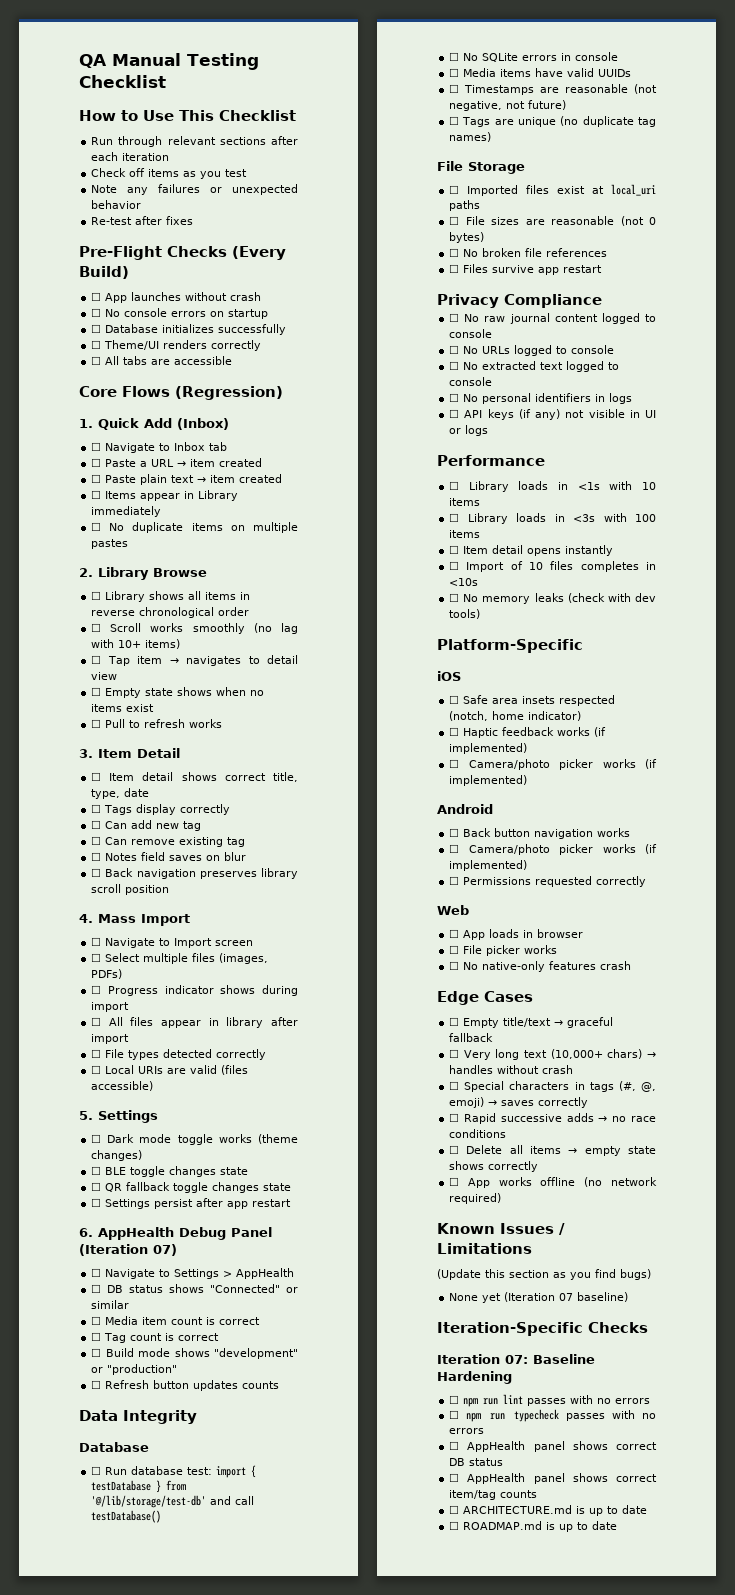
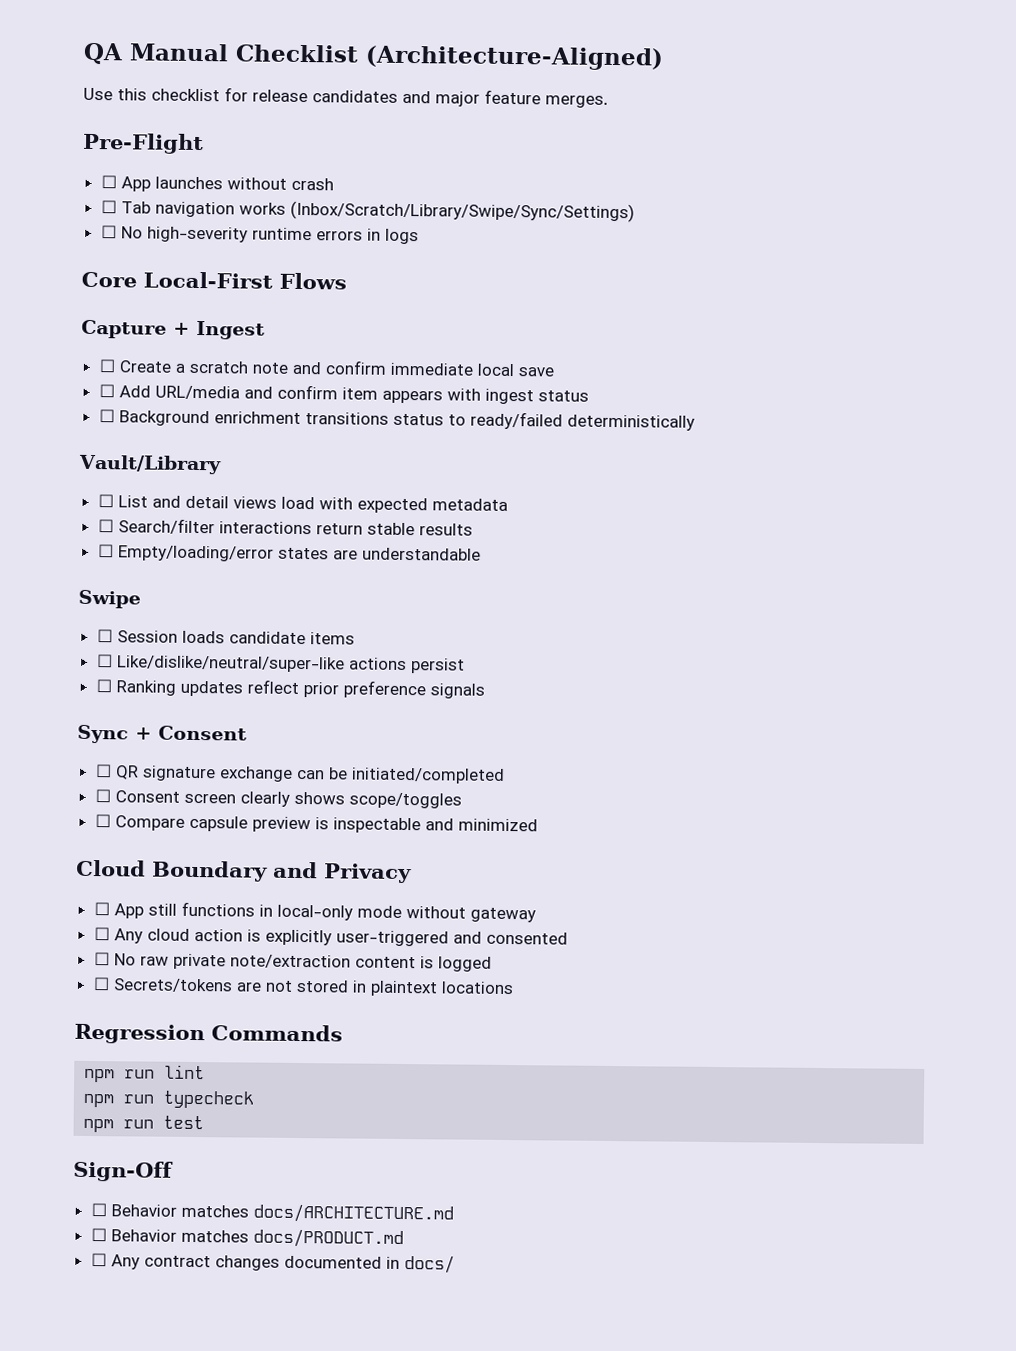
[187,53,259,70] [79,75,166,88] [79,110,296,121] [91,136,298,147] [91,152,170,161] [91,168,248,179] [91,184,298,195] [91,200,142,209] [91,216,194,225] [79,246,286,260] [79,266,129,279] Testing Checklist // How to Use This Checklist // Run through relevant sections after each iteration // Check off items as you test // Note any failures or unexpected behavior // Re-test after fixes // Pre-Flight Checks (Every Build) -> [235,44,664,71] [83,87,608,108] [82,132,204,155] Checklist (Architecture-Aligned) // Use this checklist for release candidates and major feature merges. // Pre-Flight
[105,308,269,319] [91,324,287,335] [91,340,262,351] [91,356,233,365] [79,386,283,400] [79,418,229,430] [91,442,228,453] [91,458,263,467] [91,474,283,485] [91,490,239,501] [91,506,162,517] [91,522,298,533] [91,539,129,549] [79,567,207,580] [91,591,251,602] [91,607,250,618] [91,623,298,634] [91,639,181,649] [91,655,298,666] [91,672,118,680] [91,687,265,698] [91,704,155,712] [91,719,223,728] [79,748,180,758] [91,772,298,782] [91,788,150,799] [91,804,231,815] [91,820,202,831] [91,836,246,847] [91,852,247,861] [91,868,298,879] [91,884,170,895] [79,914,190,926] [91,937,254,948] [91,953,269,964] [91,969,123,979] [91,985,298,996] [91,1002,130,1012] [91,1017,298,1028] [91,1034,130,1044] [91,1049,267,1060] [91,1065,249,1075] [91,1081,154,1091] [79,1110,158,1123] [91,1134,298,1145] [91,1150,143,1161] [91,1166,249,1177] [91,1182,292,1193] [91,1198,292,1209] [79,1227,272,1240] [79,1244,177,1256] [91,1268,295,1279] [91,1284,298,1293] [91,1300,130,1309] [91,1316,261,1325] [91,1332,220,1343] [91,1348,298,1359] [91,1364,178,1375] [91,1380,280,1391] [79,1410,197,1424] [79,1442,149,1452] [91,1465,257,1478] [91,1480,187,1493] [91,1495,255,1508] [91,1510,162,1523] [449,52,619,62] [449,68,632,77] [449,84,657,95] [449,100,567,111] [449,116,656,127] [449,132,492,142] [437,161,525,174] [449,184,656,196] [449,200,481,211] [449,216,656,226] [449,232,485,243] [449,248,608,257] [449,264,603,275] [437,294,602,308] No console errors on startup // ☐ Database initializes successfully // ☐ Theme/UI renders correctly // ☐ All tabs are accessible // Core Flows (Regression) // 1. Quick Add (Inbox) // ☐ Navigate to Inbox tab // ☐ Paste a URL → item created // ☐ Paste plain text → item created // ☐ Items appear in Library immediately // ☐ No duplicate items on multiple pastes // 2. Library Browse // ☐ Library shows all items in reverse chronological order // ☐ Scroll works smoothly (no lag with 10+ items) // ☐ Tap item → navigates to detail view // ☐ Empty state shows when no items exist // ☐ Pull to refresh works // 3. Item Detail // ☐ Item detail shows correct title, type, date // ☐ Tags display correctly // ☐ Can add new tag // ☐ Can remove existing tag // ☐ Notes field saves on blur // ☐ Back navigation preserves library scroll position // 4. Mass Import // ☐ Navigate to Import screen // ☐ Select multiple files (images, PDFs) // ☐ Progress indicator shows during import // ☐ All files appear in library after import // ☐ File types detected correctly // ☐ Local URIs are valid (files accessible) // 5. Settings // ☐ Dark mode toggle works (theme changes) // ☐ BLE toggle changes state // ☐ QR fallback toggle changes state // ☐ Settings persist after app restart // 6. AppHealth Debug Panel (Iteration 07) // ☐ Navigate to Settings > AppHealth // ☐ DB status shows "Connected" or similar // ☐ Media item count is correct // ☐ Tag count is correct // ☐ Build mode shows "development" or "production" // ☐ Refresh button updates counts // Data Integrity // Database // ☐ Run database test: import { testDatabase } from '@/lib/storage/test-db' and call testDatabase() // ☐ No SQLite errors in console // ☐ Media items have valid UUIDs // ☐ Timestamps are reasonable (not negative, not future) // ☐ Tags are unique (no duplicate tag names) // File Storage // ☐ Imported files exist at local_uri paths // ☐ File sizes are reasonable (not 0 bytes) // ☐ No broken file references // ☐ Files survive app restart // Privacy Compliance -> [120,200,635,223] [100,225,419,245] [81,271,347,290] [81,319,265,340] [98,359,554,377] [98,384,589,405] [98,409,695,431] [78,454,222,475] [97,494,508,514] [97,518,473,536] [97,544,481,562] [78,589,141,609] [96,629,355,645] [96,654,465,674] [95,679,485,699] [77,724,247,744] [95,764,505,784] [94,789,462,809] [94,814,538,834] [76,859,412,884] [93,901,536,923] [93,927,568,947] Tab navigation works (Inbox/Scratch/Library/Swipe/Sync/Settings) // ☐ No high-severity runtime errors in logs // Core Local-First Flows // Capture + Ingest // ☐ Create a scratch note and confirm immediate local save // ☐ Add URL/media and confirm item appears with ingest status // ☐ Background enrichment transitions status to ready/failed deterministically // Vault/Library // ☐ List and detail views load with expected metadata // ☐ Search/filter interactions return stable results // ☐ Empty/loading/error states are understandable // Swipe // ☐ Session loads candidate items // ☐ Like/dislike/neutral/super-like actions persist // ☐ Ranking updates reflect prior preference signals // Sync + Consent // ☐ QR signature exchange can be initiated/completed // ☐ Consent screen clearly shows scope/toggles // ☐ Compare capsule preview is inspectable and minimized // Cloud Boundary and Privacy // ☐ App still functions in local-only mode without gateway // ☐ Any cloud action is explicitly user-triggered and consented
[509,313,656,324] [449,329,493,338] [449,345,615,356] [449,361,620,372] [449,377,493,386] [449,393,633,404] [449,409,656,420] [449,425,489,436] [437,455,545,466] [449,481,656,492] [449,498,481,506] [449,513,656,524] [449,530,481,538] [449,545,614,556] [449,561,656,572] [449,578,479,586] [449,593,656,604] [449,609,481,619] [437,639,583,653] [437,671,461,681] [449,695,616,706] [449,711,582,721] [449,727,607,738] [449,743,528,754] [449,759,657,770] [449,775,528,786] [437,804,493,814] [449,828,631,839] [449,844,657,855] [449,860,528,871] [449,876,647,887] [437,905,469,915] [449,929,584,940] [449,945,558,956] [449,961,632,972] [437,991,533,1005] [449,1017,614,1028] [449,1033,494,1042] [449,1049,656,1060] [449,1065,574,1074] [449,1081,656,1092] [449,1097,589,1108] [449,1113,656,1124] [449,1129,507,1138] [449,1145,656,1156] [449,1161,539,1172] [449,1177,657,1188] [449,1193,502,1204] [437,1223,565,1235] [437,1243,532,1254] [437,1269,651,1280] [449,1292,629,1303] [437,1322,648,1336] [437,1354,595,1364] [437,1371,512,1384] [449,1394,651,1407] [449,1409,656,1422] [449,1428,485,1434] [449,1441,657,1452] [449,1458,504,1466] [449,1473,657,1484] [449,1490,538,1500] [449,1505,648,1516] [449,1521,618,1532] journal content logged to console // ☐ No URLs logged to console // ☐ No extracted text logged to console // ☐ No personal identifiers in logs // ☐ API keys (if any) not visible in UI or logs // Performance // ☐ Library loads in <1s with 10 items // ☐ Library loads in <3s with 100 items // ☐ Item detail opens instantly // ☐ Import of 10 files completes in <10s // ☐ No memory leaks (check with dev tools) // Platform-Specific // iOS // ☐ Safe area insets respected (notch, home indicator) // ☐ Haptic feedback works (if implemented) // ☐ Camera/photo picker works (if implemented) // Android // ☐ Back button navigation works // ☐ Camera/photo picker works (if implemented) // ☐ Permissions requested correctly // Web // ☐ App loads in browser // ☐ File picker works // ☐ No native-only features crash // Edge Cases // ☐ Empty title/text → graceful fallback // ☐ Very long text (10,000+ chars) → handles without crash // ☐ Special characters in tags (#, @, emoji) → saves correctly // ☐ Rapid successive adds → no race conditions // ☐ Delete all items → empty state shows correctly // ☐ App works offline (no network required) // Known Issues / Limitations // (Update this section as you find bugs) // None yet (Iteration 07 baseline) // Iteration-Specific Checks // Iteration 07: Baseline Hardening // ☐ npm run lint passes with no errors // ☐ npm run typecheck passes with no errors // ☐ AppHealth panel shows correct DB status // ☐ AppHealth panel shows correct item/tag counts // ☐ ARCHITECTURE.md is up to date // ☐ ROADMAP.md is up to date -> [172,953,492,972] [92,977,514,997] [74,1023,343,1045] [84,1064,206,1083] [83,1090,255,1109] [83,1115,205,1133] [73,1160,174,1182] [90,1203,454,1224] [90,1228,404,1249] [90,1253,455,1274] private note/extraction content is logged // ☐ Secrets/tokens are not stored in plaintext locations // Regression Commands // npm run lint // npm run typecheck // npm run test // Sign-Off // ☐ Behavior matches docs/ARCHITECTURE.md // ☐ Behavior matches docs/PRODUCT.md // ☐ Any contract changes documented in docs/

